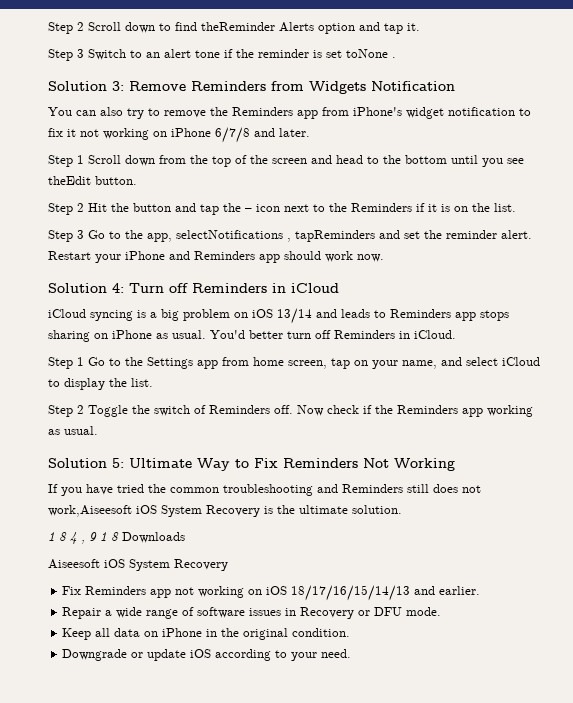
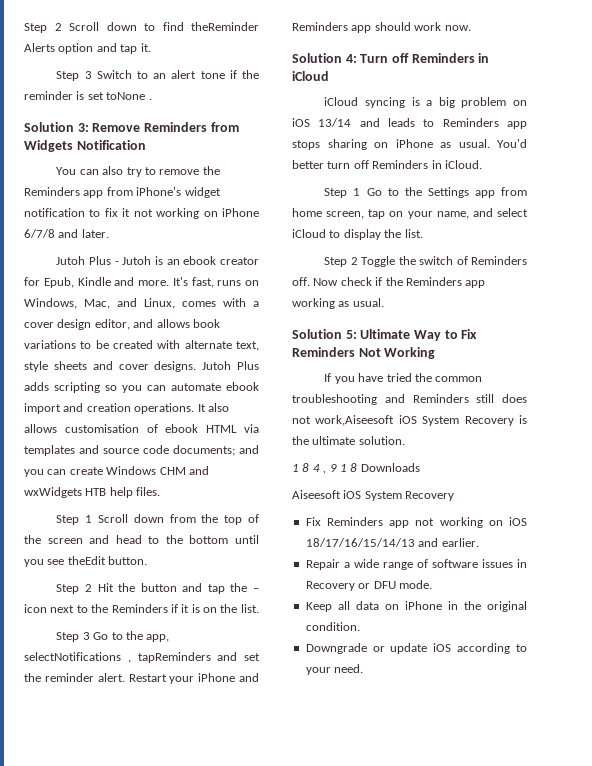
(310, 132) none -> [56,256,259,265] [24,277,259,288] [24,298,259,309] [24,319,220,330] [24,340,259,351] [24,361,259,372] [24,382,259,393] [24,403,229,414] [24,424,259,433] [24,445,259,456] [24,466,209,477] [24,487,161,498] // Jutoh Plus - Jutoh is an ebook creator for Epub, Kindle and more. It's fast, runs on Windows, Mac, and Linux, comes with a cover design editor, and allows book variations to be created with alternate text, style sheets and cover designs. Jutoh Plus adds scripting so you can automate ebook import and creation operations. It also allows customisation of ebook HTML via templates and source code documents; and you can create Windows CHM and wxWidgets HTB help files.

